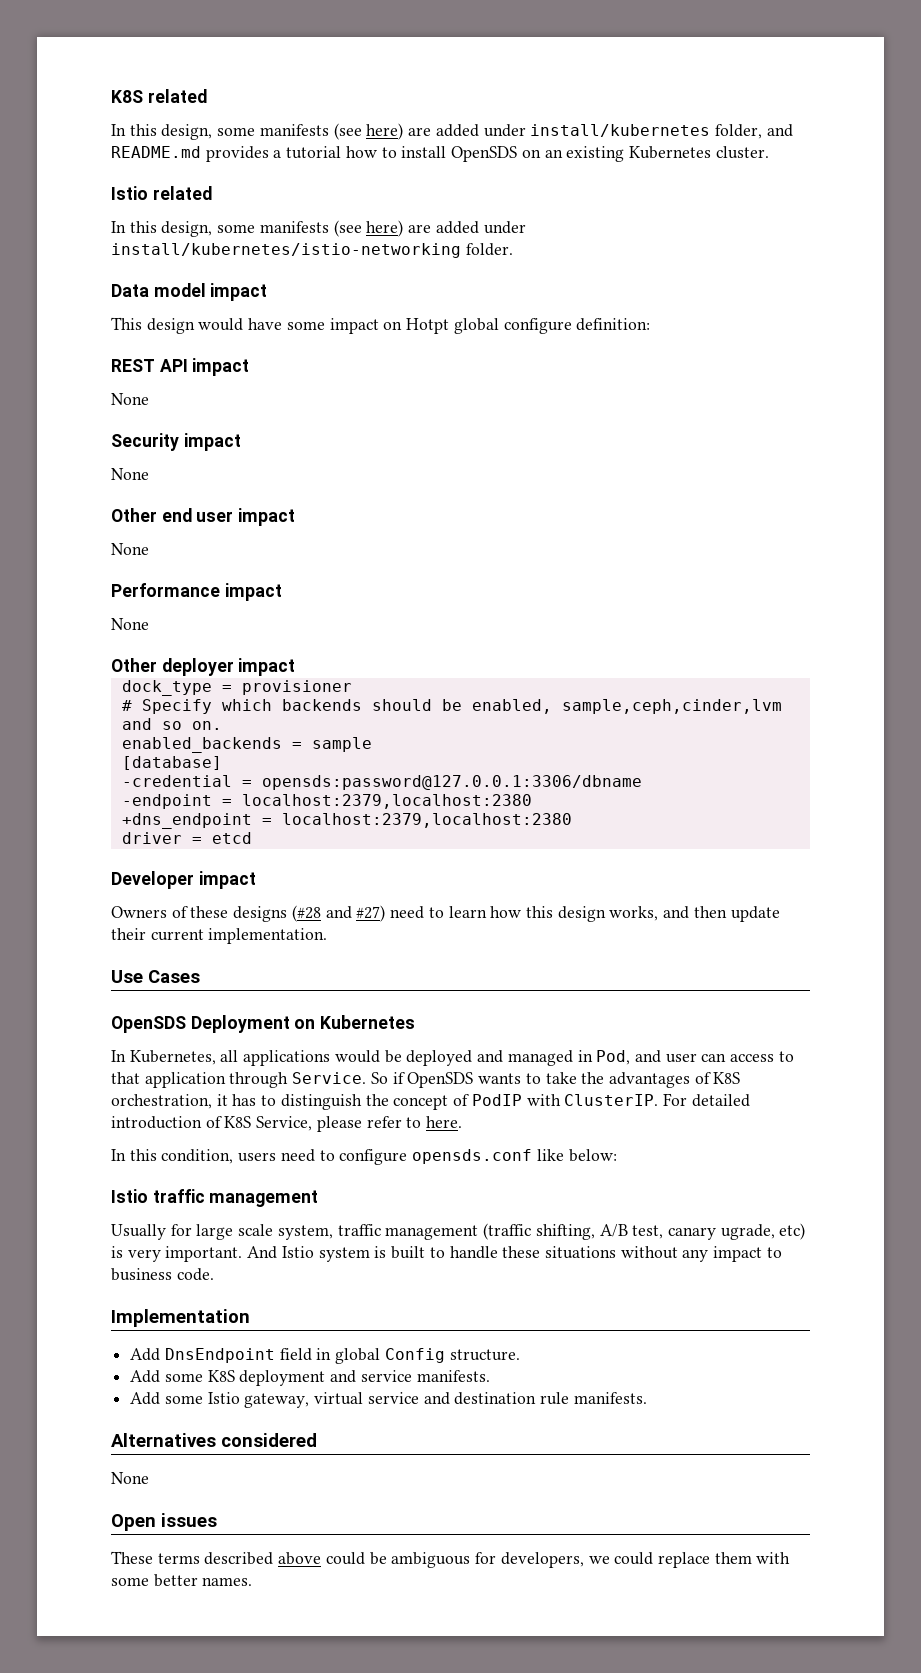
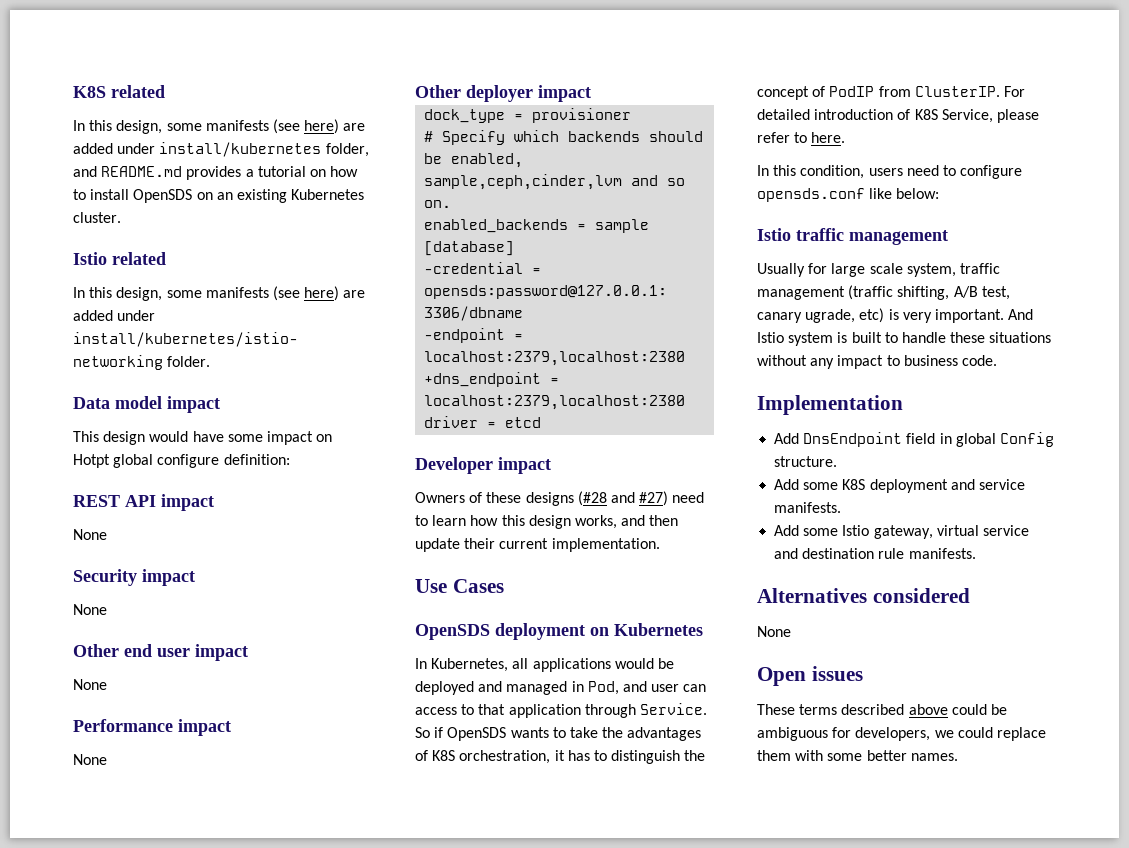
(342, 152) none -> [309,169,326,177] on
[190,1015,290,1033] Deployment -> [495,623,585,640] deployment
[526,1094,561,1106] with -> [878,86,911,97] from

